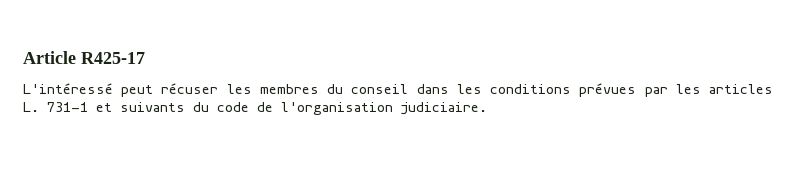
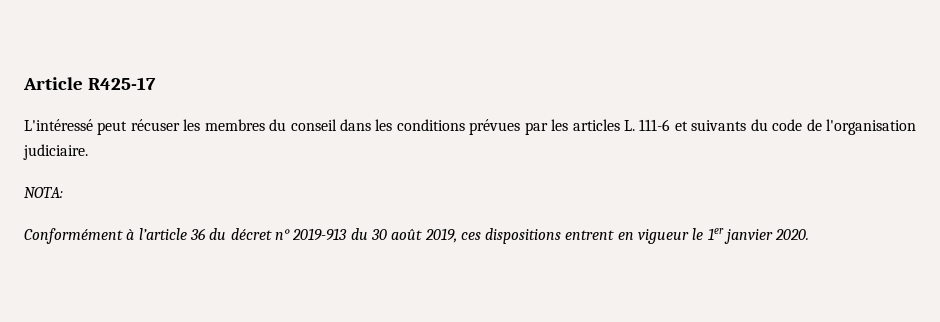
[47,102,88,112] 731-1 -> [639,119,671,131] 111-6
(487, 108) none -> [24,187,63,198] [24,228,810,244] // NOTA: // Conformément à l’article 36 du décret n° 2019-913 du 30 août 2019, ces dispositions entrent en vigueur le 1er janvier 2020.

